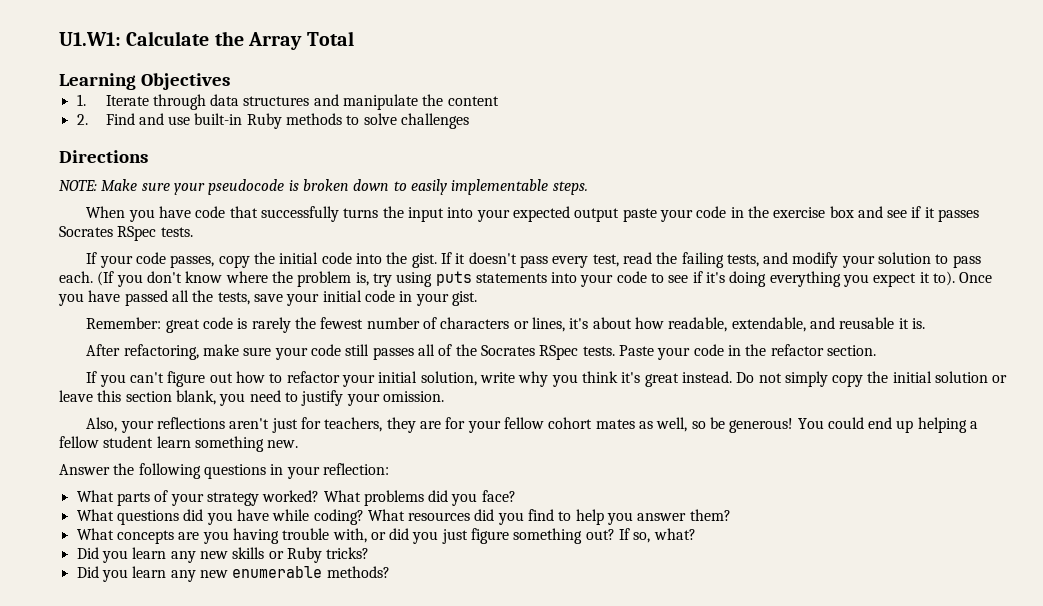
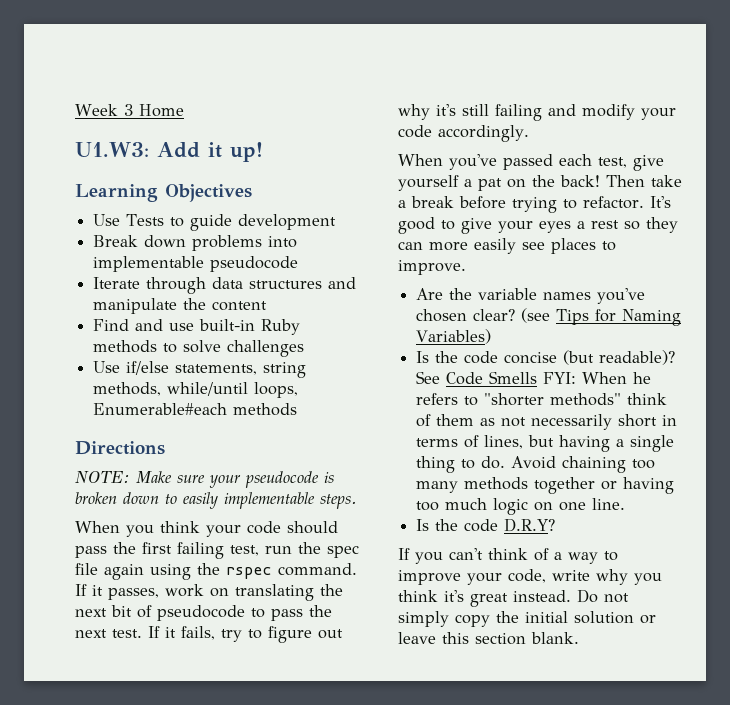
[59,31,354,50] [59,73,230,90] [76,94,86,106] U1.W1: Calculate the Array Total // Learning Objectives // 1. -> [75,104,184,117] [75,142,263,162] [75,184,252,202] [93,214,337,231] [93,235,298,251] [93,256,299,272] Week 3 Home // U1.W3: Add it up! // Learning Objectives // Use Tests to guide development // Break down problems into implementable pseudocode //
[76,114,88,125] 2. -> (268, 306) none
(470, 121) none -> [93,361,307,378] [93,382,299,398] [93,403,298,416] // Use if/else statements, string methods, while/until loops, Enumerable#each methods
[159,206,980,222] [59,226,193,241] [86,252,981,268] [59,271,993,287] [58,290,477,306] [86,317,925,333] [86,344,876,360] [86,371,477,387] have code that successfully turns the input into your expected output paste your code in the exercise box and see if it passes Socrates RSpec tests. // If your code passes, copy the initial code into the gist. If it doesn't pass every test, read the failing tests, and modify your solution to pass each. (If you don't know where the problem is, try using puts statements into your code to see if it's doing everything you expect it to). Once you have passed all the tests, save your initial code in your gist. // Remember: great code is rarely the fewest number of characters or lines, it's about how readable, extendable, and reusable it is. // After refactoring, make sure your code still passes all of the Socrates RSpec tests. Paste your code in the refactor section. // If you can't figure out how to refactor your initial solution, -> [160,521,338,537] [75,542,359,559] [75,563,357,580] [75,584,343,601] [75,605,332,621] [75,626,343,643] [398,104,676,121] [398,125,529,142] [398,154,664,171] [398,175,682,191] [398,196,671,213] [398,217,678,234] [398,238,616,254] [398,260,466,275] [416,288,646,304] [416,308,682,326] [416,329,492,344] [416,350,676,365] [416,371,652,385] [416,393,668,406] [416,414,678,430] [416,435,675,452] [416,456,656,473] [416,477,675,494] [416,498,626,515] [416,518,556,532] [398,548,618,564] [398,569,546,585] think your code should pass the first failing test, run the spec file again using the rspec command. If it passes, work on translating the next bit of pseudocode to pass the next test. If it fails, try to figure out why it's still failing and modify your code accordingly. // When you've passed each test, give yourself a pat on the back! Then take a break before trying to refactor. It's good to give your eyes a rest so they can more easily see places to improve. // Are the variable names you've chosen clear? (see Tips for Naming Variables) // Is the code concise (but readable)? See Code Smells FYI: When he refers to "shorter methods" think of them as not necessarily short in terms of lines, but having a single thing to do. Avoid chaining too many methods together or having too much logic on one line. // Is the code D.R.Y? // If you can't think of a way to improve your code,
[175,390,444,406] [86,417,979,433] [59,436,299,452] [59,463,389,479] [76,490,516,506] [76,509,731,525] [76,528,696,544] [76,547,370,563] [76,566,390,582] blank, you need to justify your omission. // Also, your reflections aren't just for teachers, they are for your fellow cohort mates as well, so be generous! You could end up helping a fellow student learn something new. // Answer the following questions in your reflection: // What parts of your strategy worked? What problems did you face? // What questions did you have while coding? What resources did you find to help you answer them? // What concepts are you having trouble with, or did you just figure something out? If so, what? // Did you learn any new skills or Ruby tricks? // Did you learn any new enumerable methods? -> [531,632,579,644] blank.

